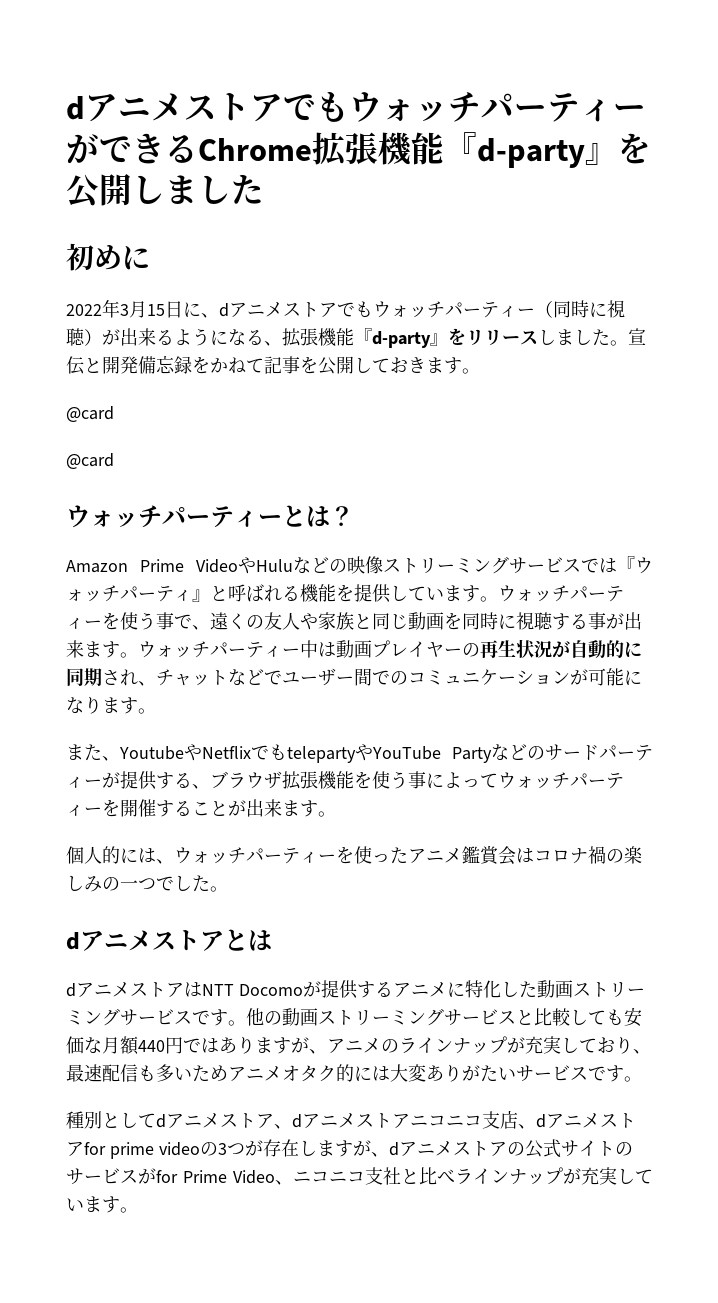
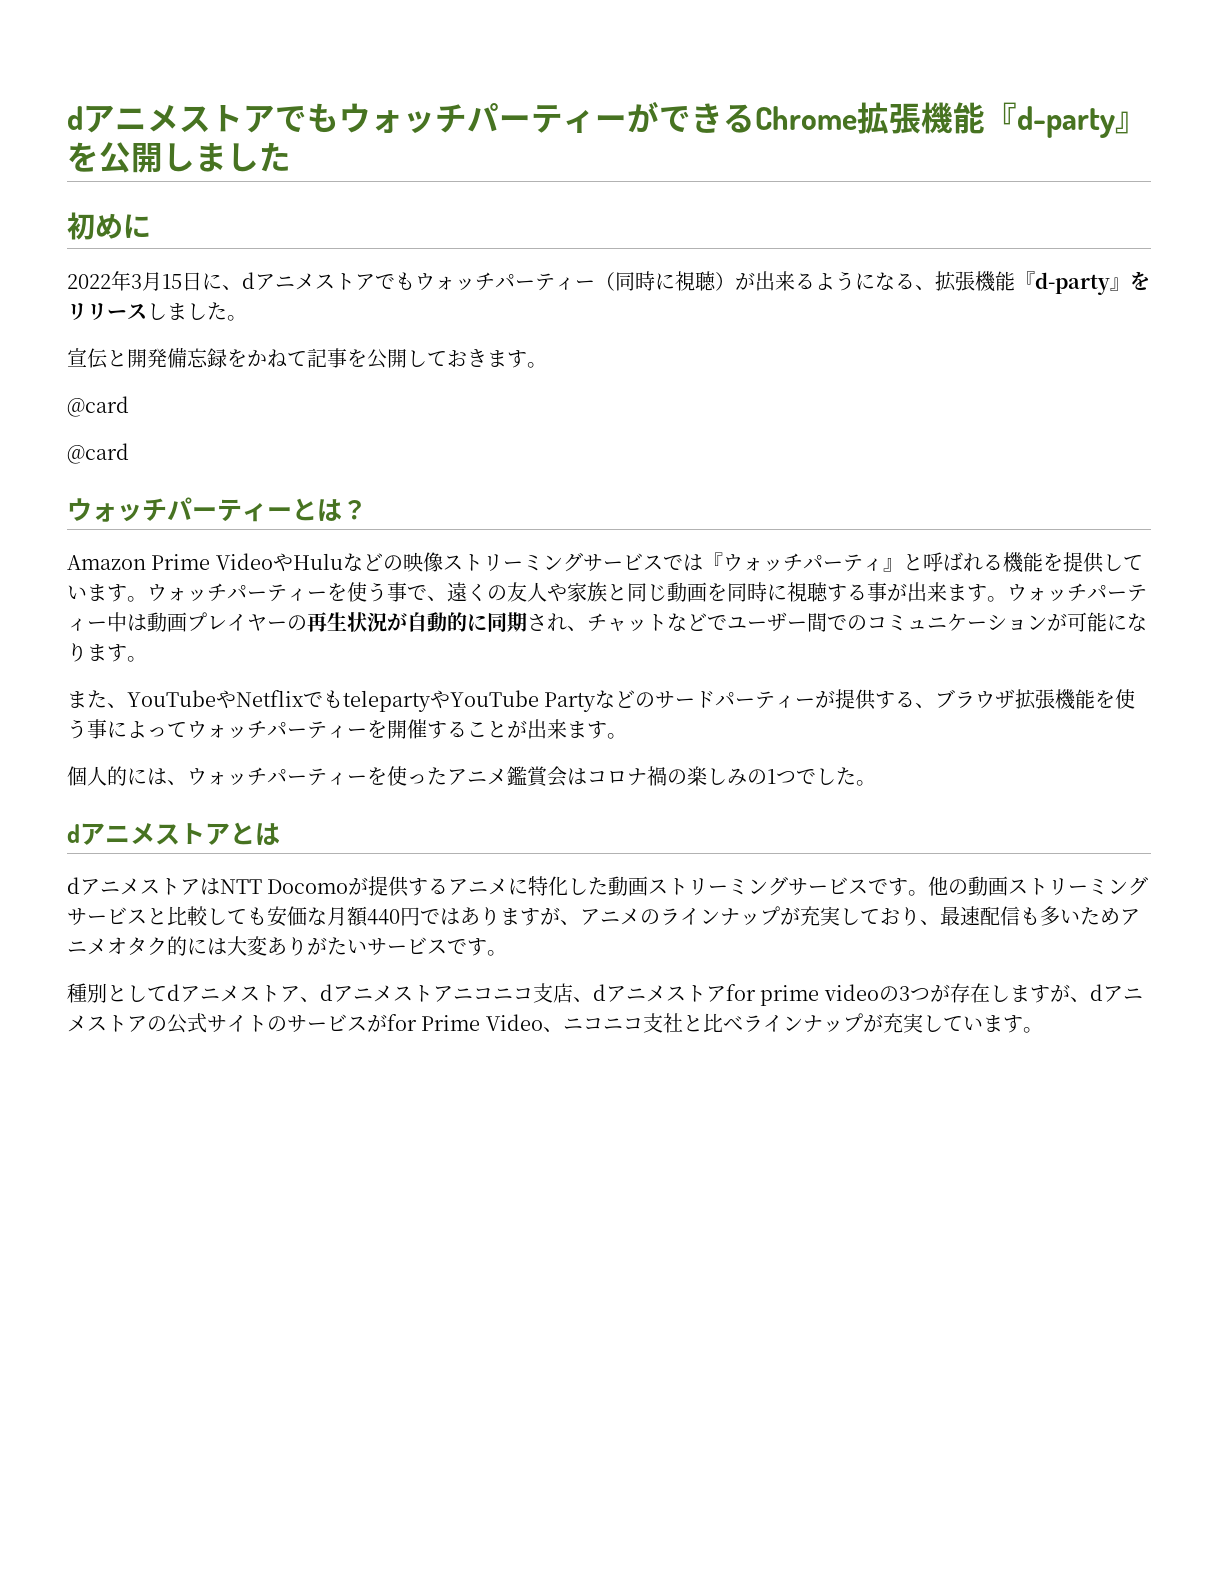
(628, 343) none -> (247, 318) //
[119,746,184,760] Youtube -> [127,690,216,707] YouTube
[120,880,138,890] 一 -> [767,769,776,784] 1

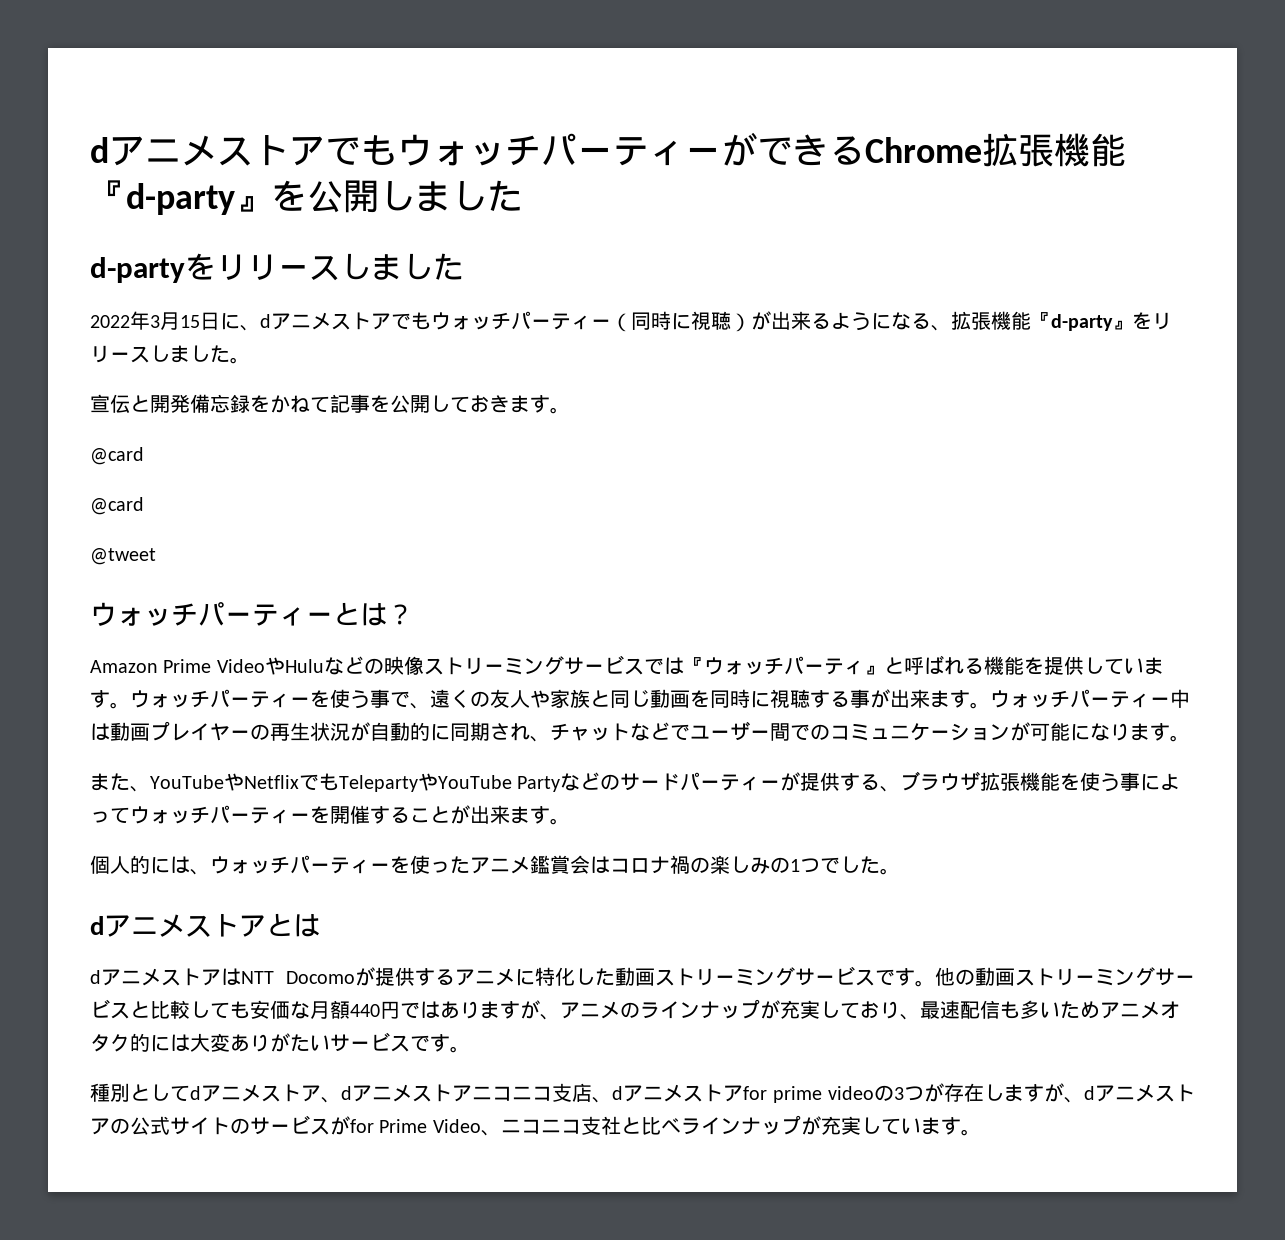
[67,212,151,240] 初めに -> [90,253,464,283] d-partyをリリースしました
(129, 453) none -> [90,548,156,565] // @tweet
[343,690,431,712] teleparty -> [339,775,418,792] Teleparty

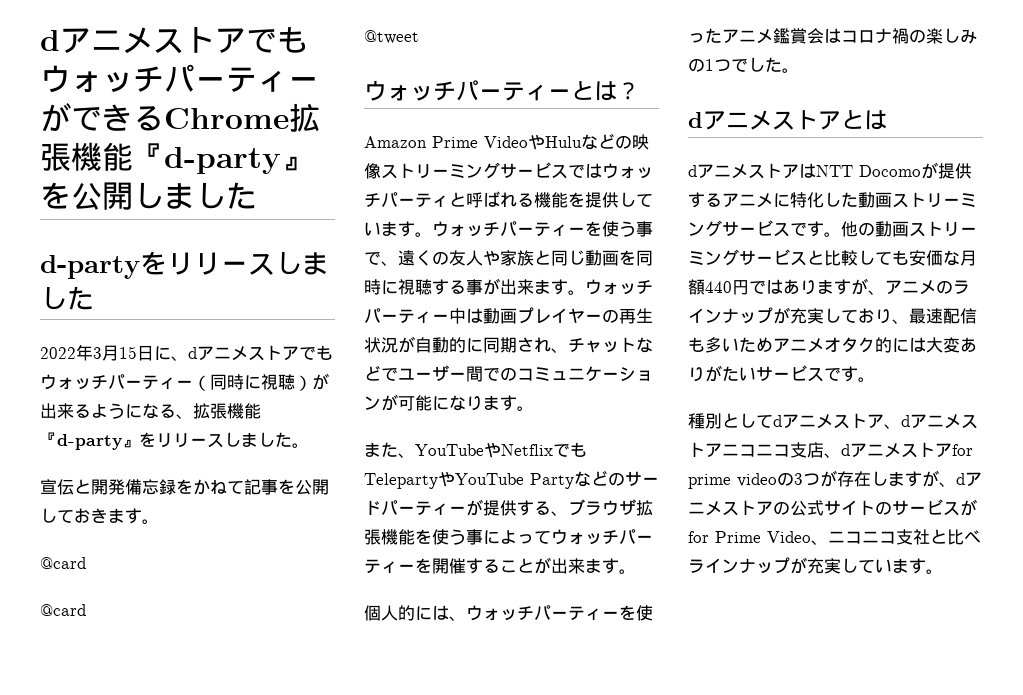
[683,656,884,675] 『ウォッチパーティ』 -> [602,163,653,179] [364,192,449,208] ウォッチパーティ

